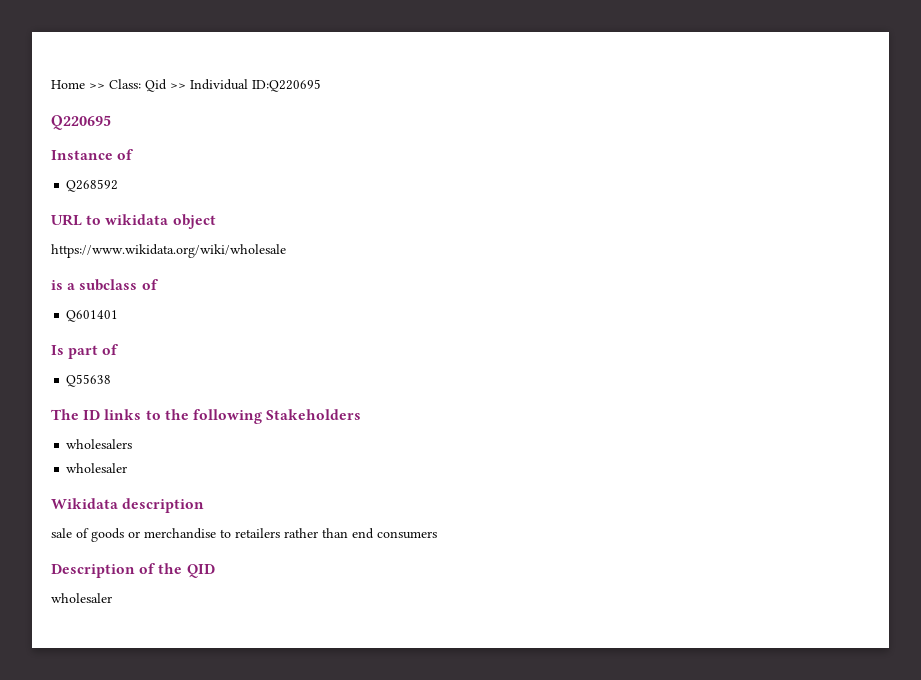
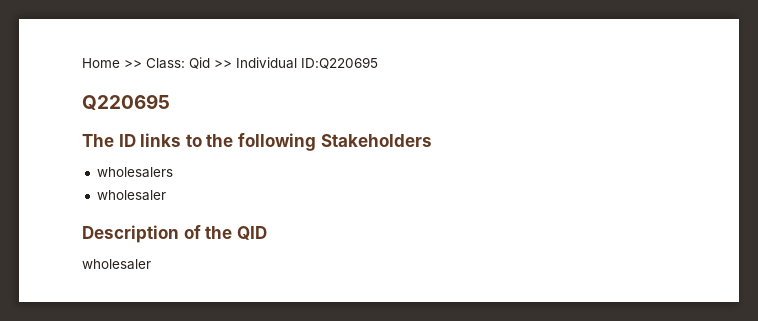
[51,149,134,160] [66,179,119,192] [51,214,216,229] [51,244,286,258] [51,279,158,291] [66,310,119,322] [51,344,119,359] [66,374,112,387] // Instance of // Q268592 // URL to wikidata object // https://www.wikidata.org/wiki/wholesale // is a subclass of // Q601401 // Is part of // Q55638 -> (170, 102) none
[51,498,205,513] [51,528,437,542] // Wikidata description // sale of goods or merchandise to retailers rather than end consumers -> (166, 195) none

